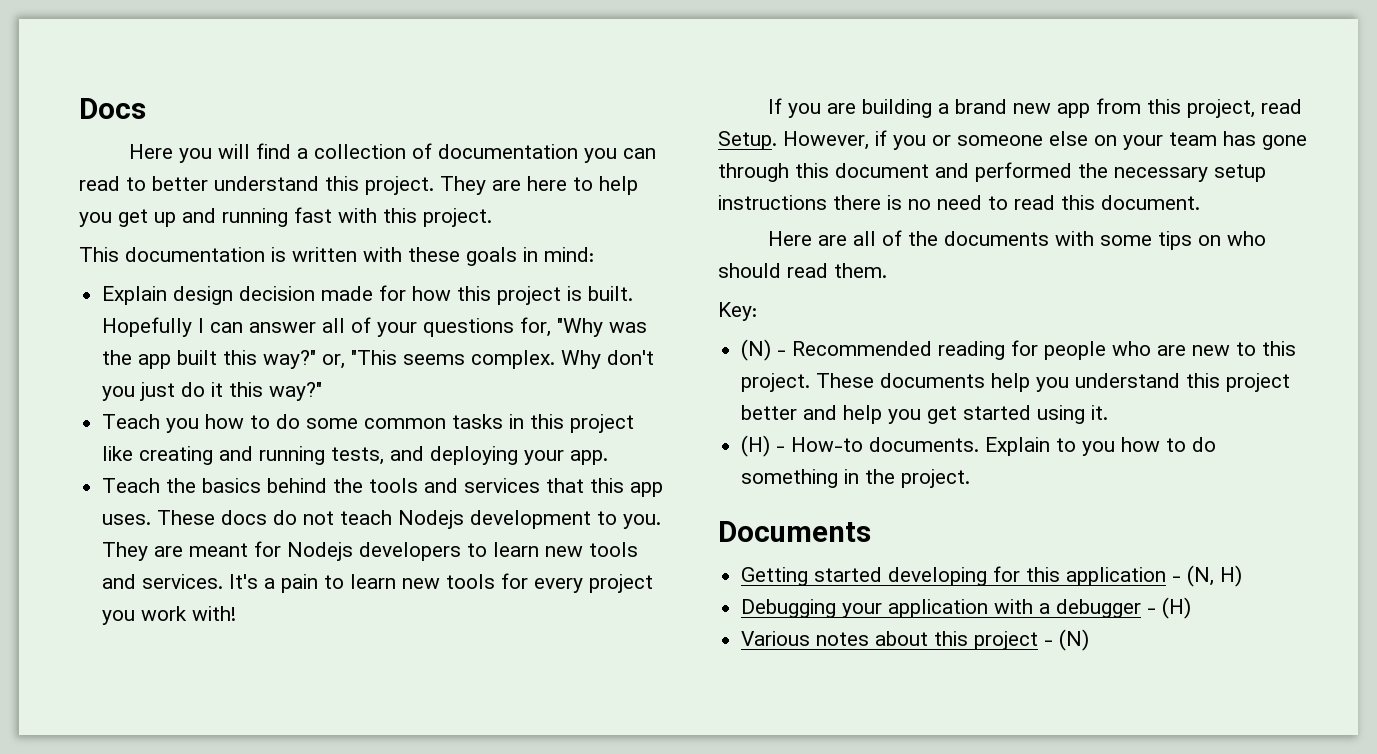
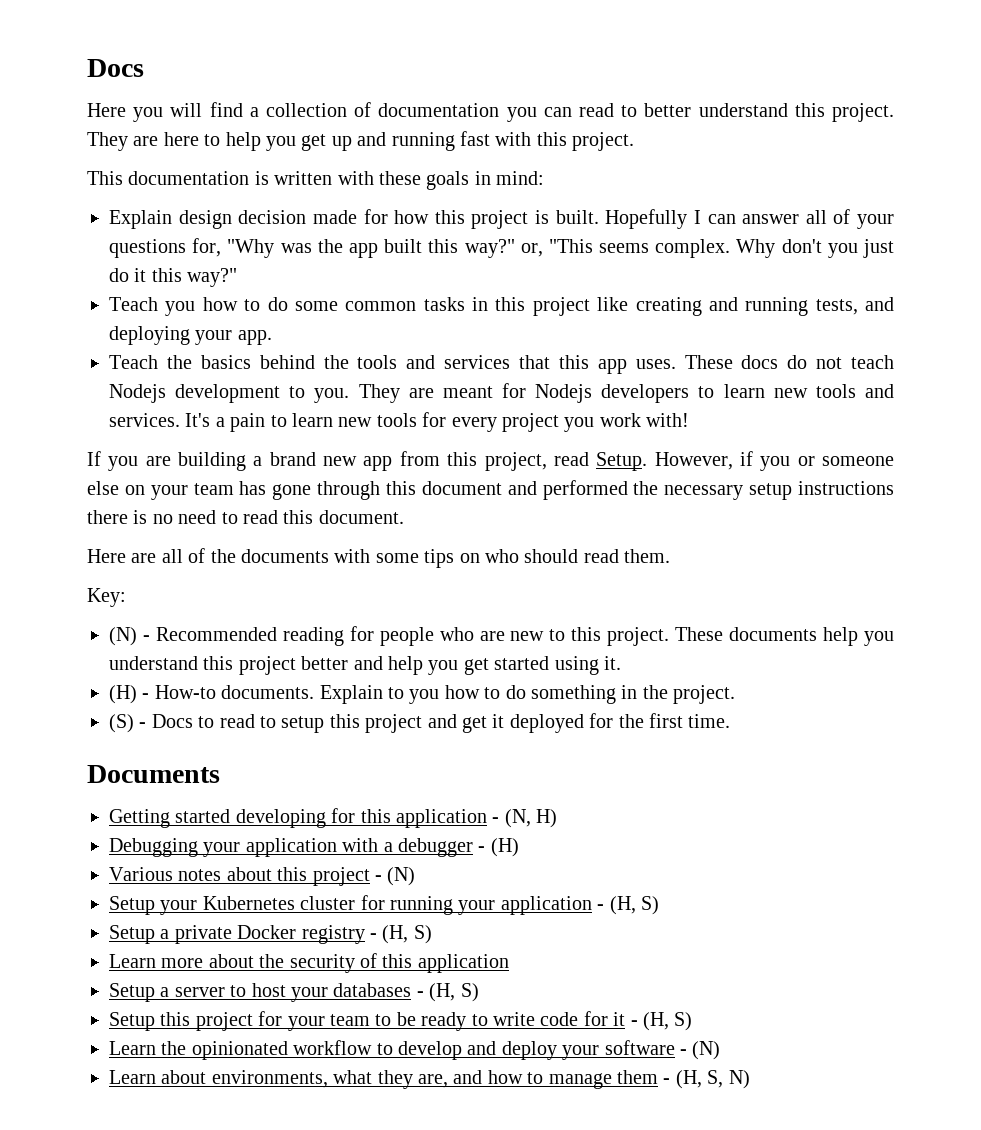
(971, 478) none -> [109,713,731,733] // (S) - Docs to read to setup this project and get it deployed for the first time.
(1090, 640) none -> [109,895,659,915] [109,925,432,944] [109,953,509,973] [109,983,479,1002] [109,1011,693,1031] [109,1040,721,1060] [109,1070,750,1089] // Setup your Kubernetes cluster for running your application - (H, S) // Setup a private Docker registry - (H, S) // Learn more about the security of this application // Setup a server to host your databases - (H, S) // Setup this project for your team to be ready to write code for it - (H, S) // Learn the opinionated workflow to develop and deploy your software - (N) // Learn about environments, what they are, and how to manage them - (H, S, N)

